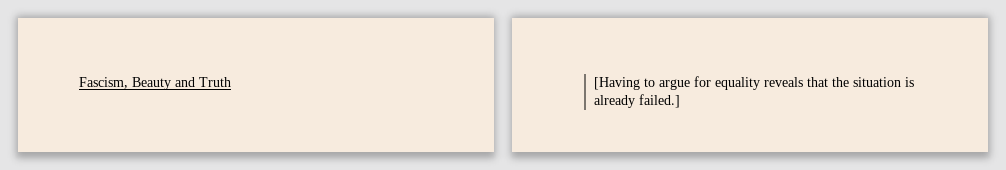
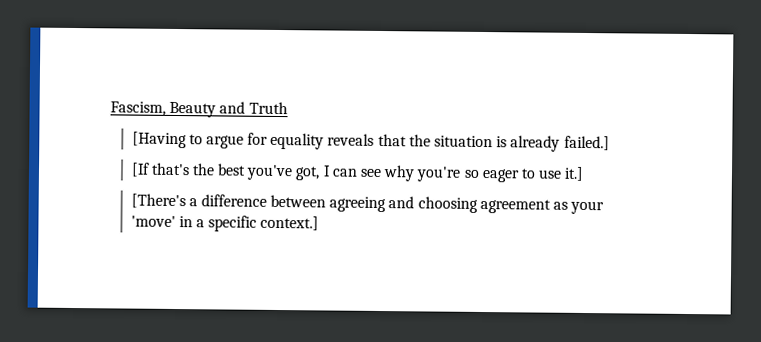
(680, 101) none -> [130,162,585,183] [130,193,605,215] [130,215,320,232] // [If that's the best you've got, I can see why you're so eager to use it.] // [There's a difference between agreeing and choosing agreement as your 'move' in a specific context.]

